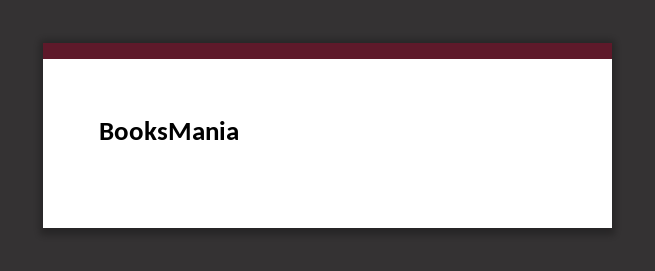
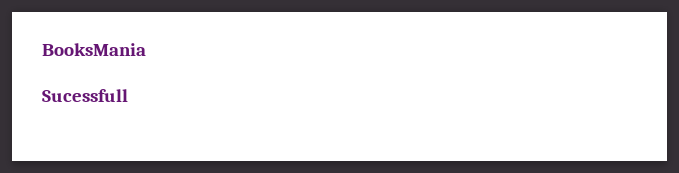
(239, 130) none -> [42,89,128,102] // Sucessfull

